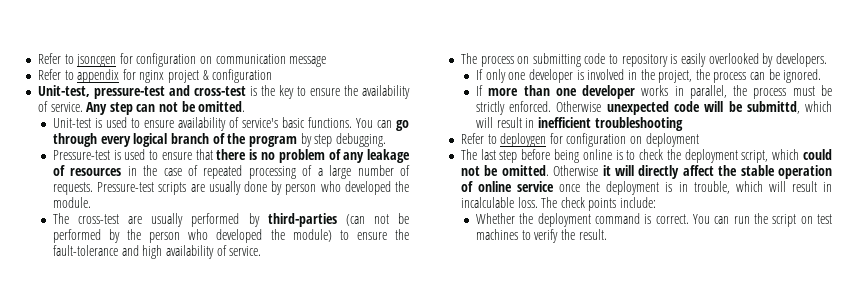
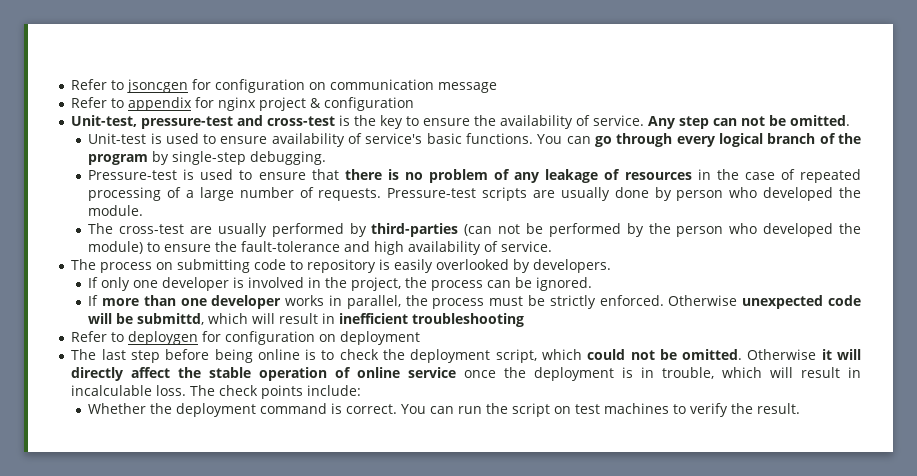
[314,134,333,147] step -> [172,151,247,165] single-step

